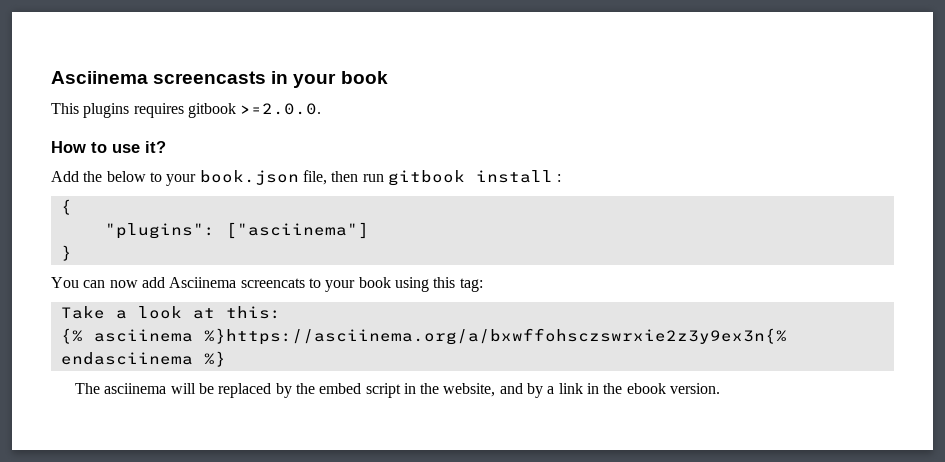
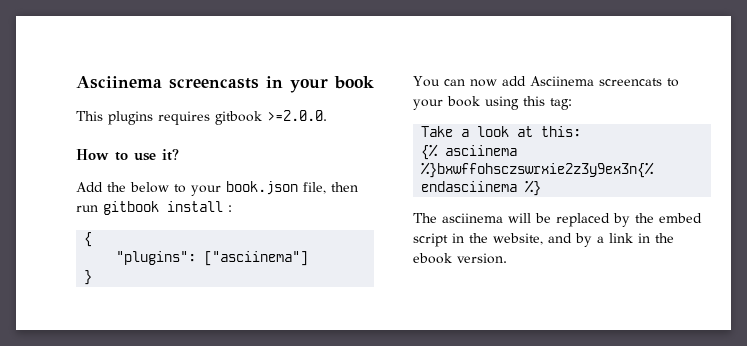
[203,328,787,345] %}https://asciinema.org/a/bxwffohsczswrxie2z3y9ex3n{% -> [421,162,655,178] %}bxwffohsczswrxie2z3y9ex3n{%

